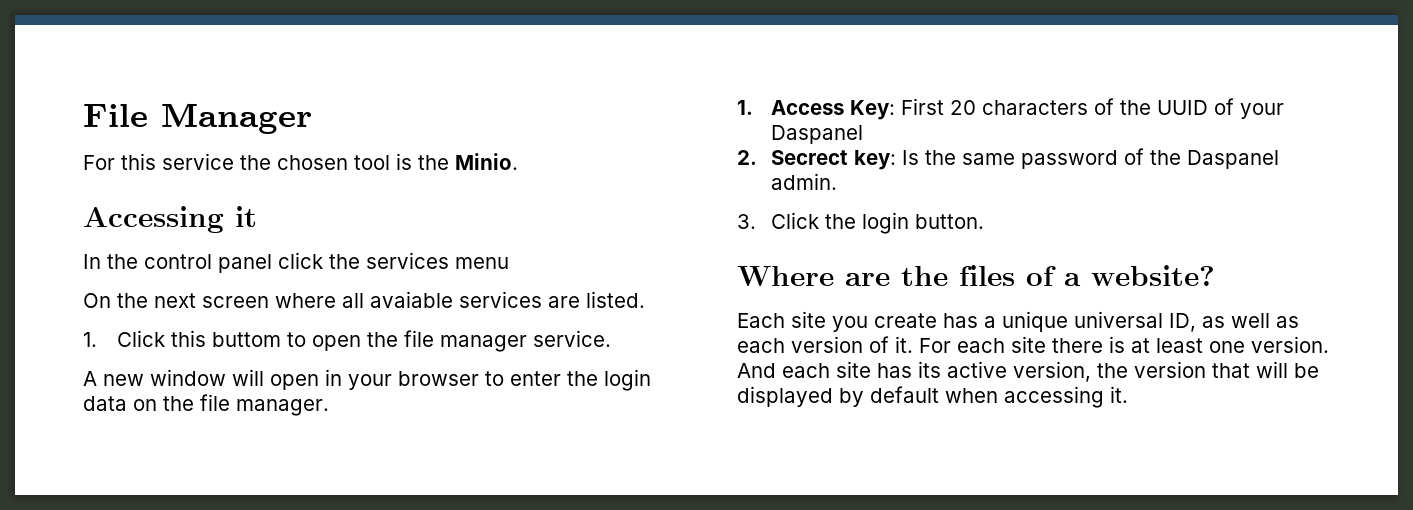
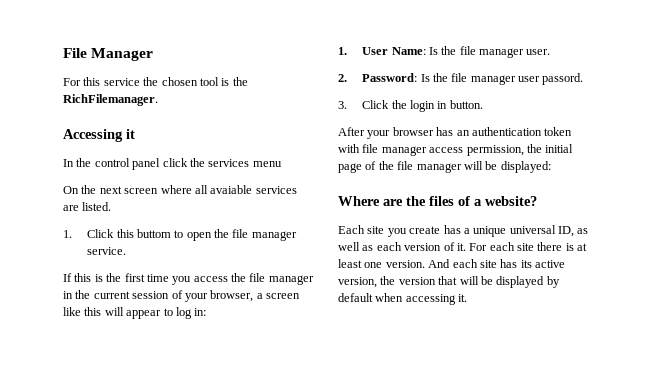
[455,153,518,170] Minio. -> [63,94,158,106] RichFilemanager.
[83,369,651,391] [83,394,329,416] [737,98,1284,120] [770,125,863,144] [737,148,1279,170] [770,173,837,190] A new window will open in your browser to enter the login data on the file manager. // 1. Access Key: First 20 characters of the UUID of your Daspanel // 2. Secrect key: Is the same password of the Daspanel admin. -> [63,273,314,285] [63,290,300,302] [63,307,207,319] [338,46,551,58] [338,73,584,85] If this is the first time you access the file manager in the current session of your browser, a screen like this will appear to log in: // 1. User Name: Is the file manager user. // 2. Password: Is the file manager user passord.
(909, 223) none -> [437,101,448,109] in
(984, 221) none -> [338,127,573,139] [338,144,574,156] [338,161,551,173] // After your browser has an authentication token with file manager access permission, the initial page of the file manager will be displayed:

